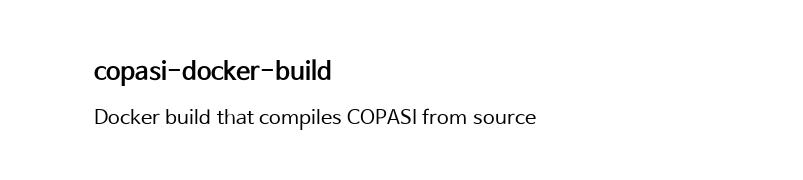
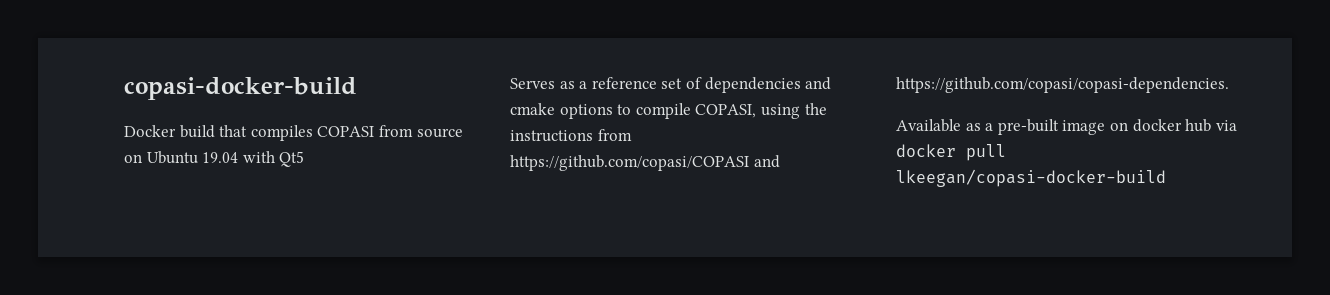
(536, 119) none -> [124,151,305,167] [510,77,832,93] [510,103,827,119] [510,129,632,142] [510,155,780,171] [896,77,1229,93] [896,119,1237,135] [896,144,1006,161] [896,169,1166,187] on Ubuntu 19.04 with Qt5 // Serves as a reference set of dependencies and cmake options to compile COPASI, using the instructions from https://github.com/copasi/COPASI and https://github.com/copasi/copasi-dependencies. // Available as a pre-built image on docker hub via docker pull lkeegan/copasi-docker-build

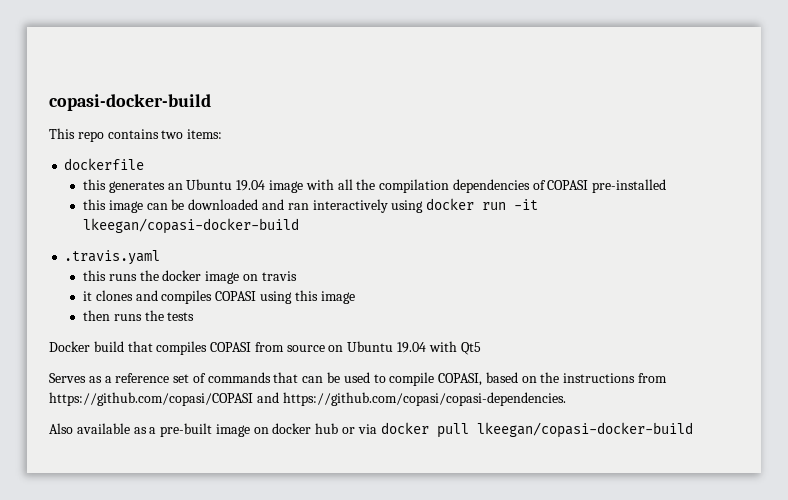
(357, 88) none -> [49,128,223,142] [64,158,145,170] [83,179,667,193] [83,198,539,213] [83,218,300,234] [64,250,161,265] [83,270,297,284] [83,290,355,304] [83,310,195,321] // This repo contains two items: // dockerfile // this generates an Ubuntu 19.04 image with all the compilation dependencies of COPASI pre-installed // this image can be downloaded and ran interactively using docker run -it lkeegan/copasi-docker-build // .travis.yaml // this runs the docker image on travis // it clones and compiles COPASI using this image // then runs the tests
[704,77,832,93] [510,103,613,119] dependencies and cmake options -> [207,372,370,383] commands that can be used
[760,104,800,119] using -> [485,372,537,383] based on
[896,119,961,132] Available -> [49,423,130,434] Also available
(1212, 125) none -> [342,427,356,434] or

